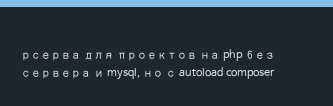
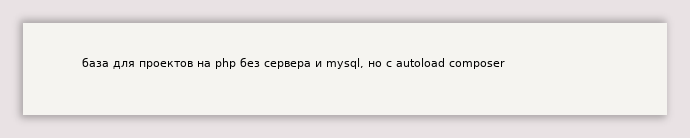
[21,52,81,61] рсерва -> [82,57,109,67] база

